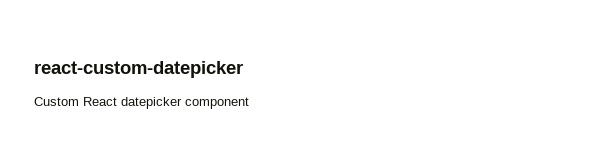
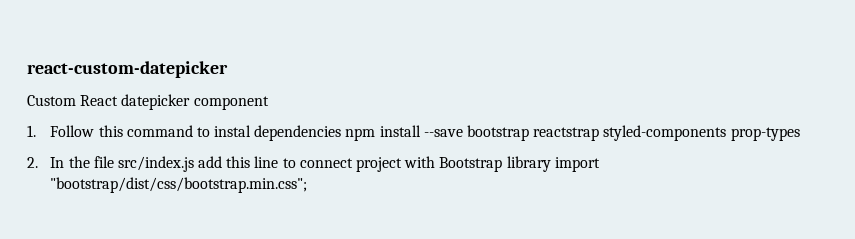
(249, 103) none -> [27,125,800,141] [27,156,600,172] [50,177,308,193] // 1. Follow this command to instal dependencies npm install --save bootstrap reactstrap styled-components prop-types // 2. In the file src/index.js add this line to connect project with Bootstrap library import "bootstrap/dist/css/bootstrap.min.css";

